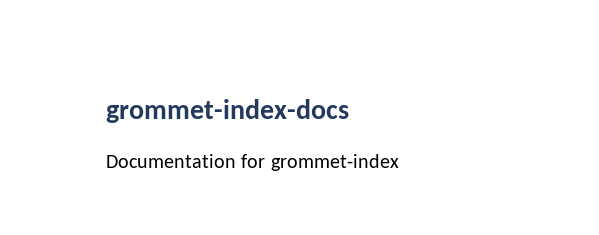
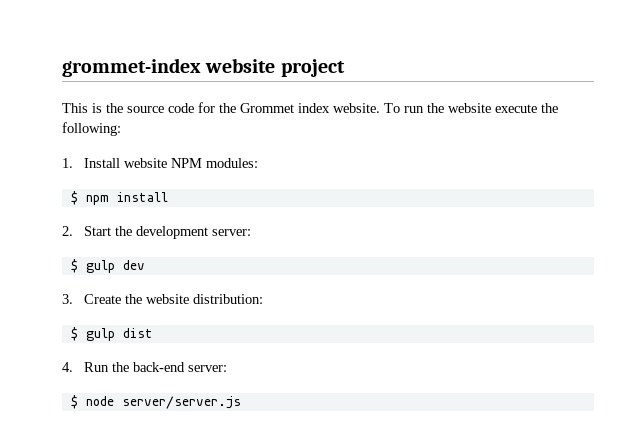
[106,99,349,123] [106,154,399,171] grommet-index-docs // Documentation for grommet-index -> [62,58,345,77] [62,102,558,113] [62,122,121,136] [62,158,259,168] [70,191,168,205] [62,226,252,239] [70,259,145,273] [62,294,264,304] [70,327,153,341] [62,362,228,372] [70,395,241,409] grommet-index website project // This is the source code for the Grommet index website. To run the website execute the following: // 1. Install website NPM modules: // $ npm install // 2. Start the development server: // $ gulp dev // 3. Create the website distribution: // $ gulp dist // 4. Run the back-end server: // $ node server/server.js

